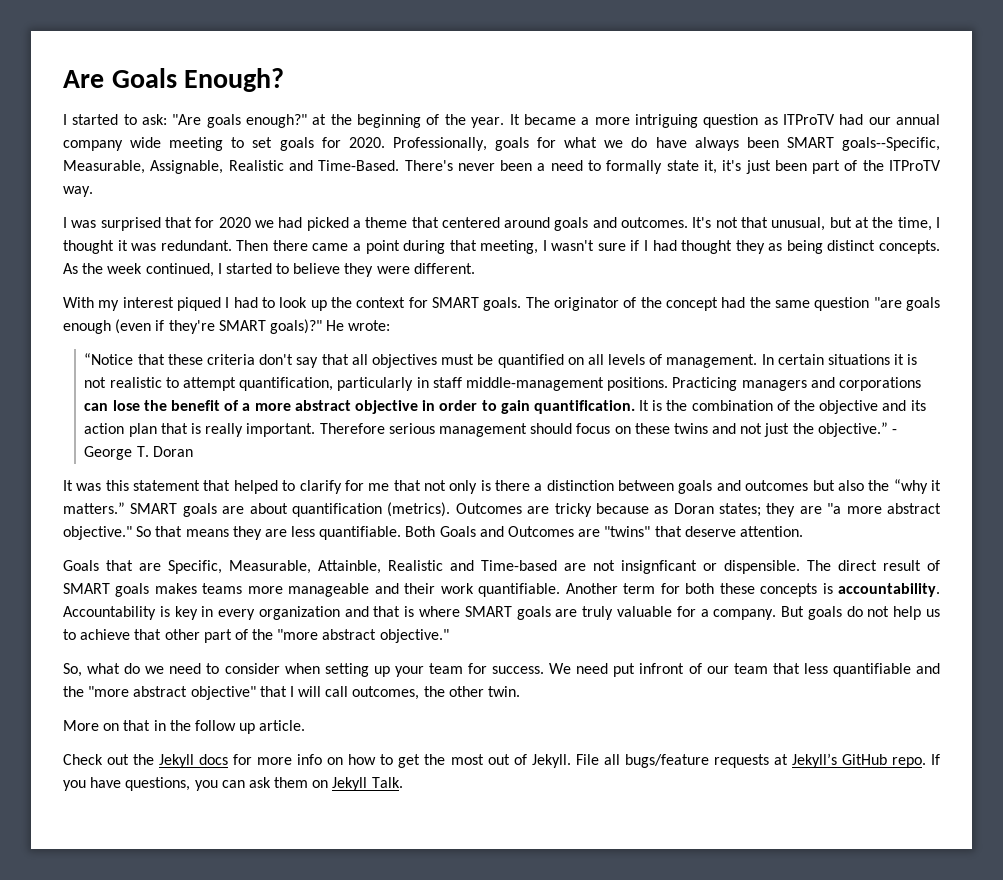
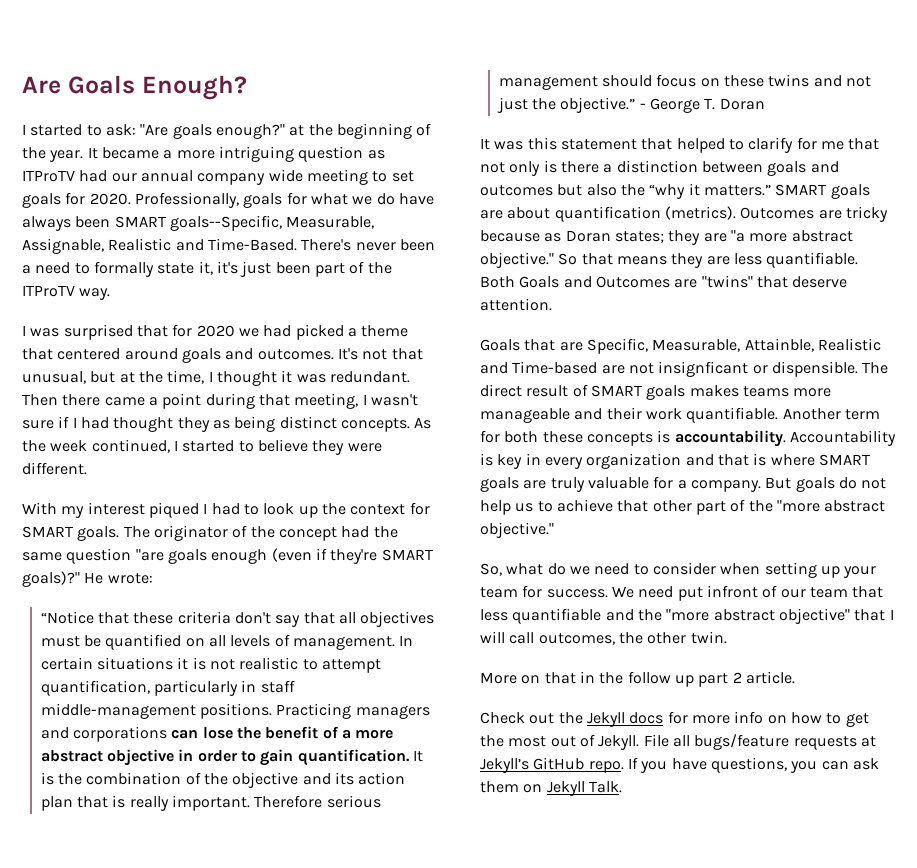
(256, 728) none -> [698,672,742,687] part 2

